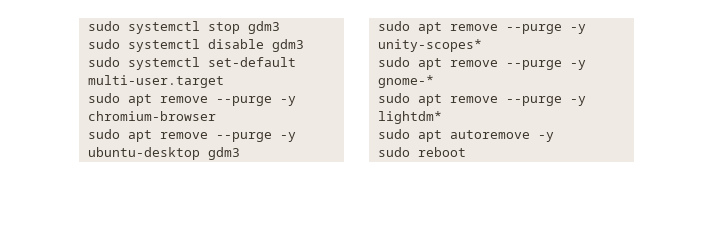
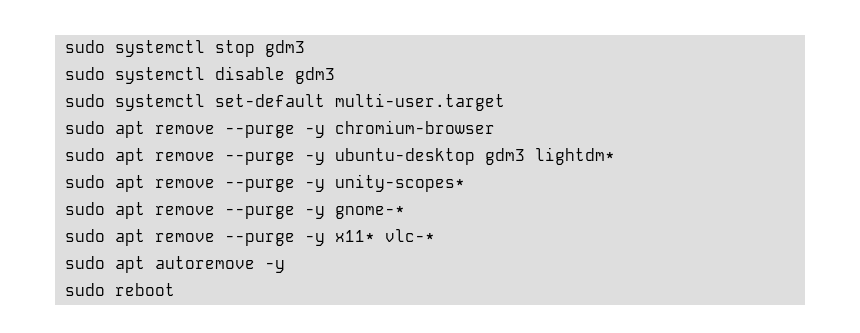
(240, 153) none -> [534,147,615,165] lightdm*
[377,111,442,124] lightdm* -> [334,229,435,242] x11* vlc-*

